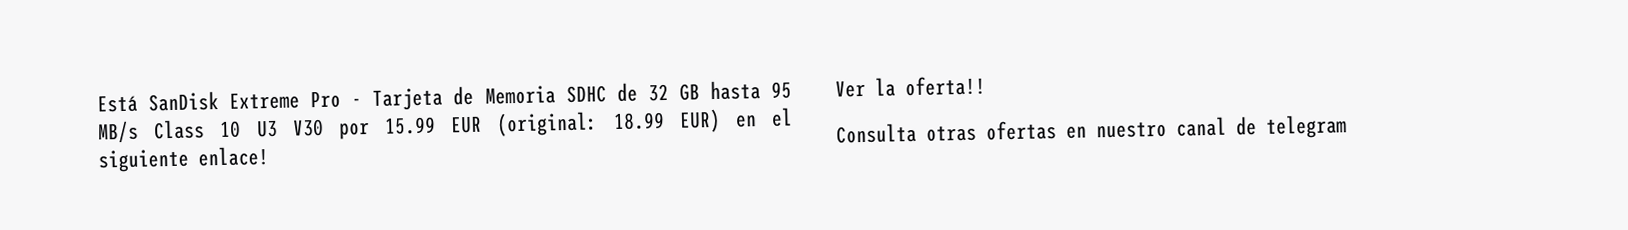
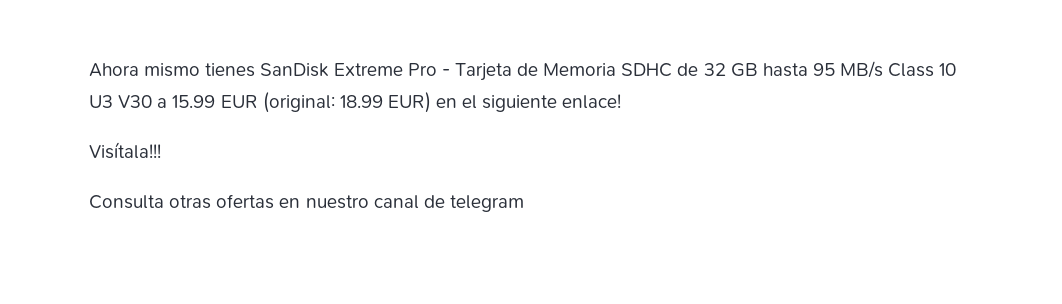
[97,94,138,113] Está -> [89,63,256,77] Ahora mismo tienes
[338,122,370,140] por -> [157,98,168,108] a
[835,75,986,98] Ver la oferta!! -> [89,142,161,159] Visítala!!!

